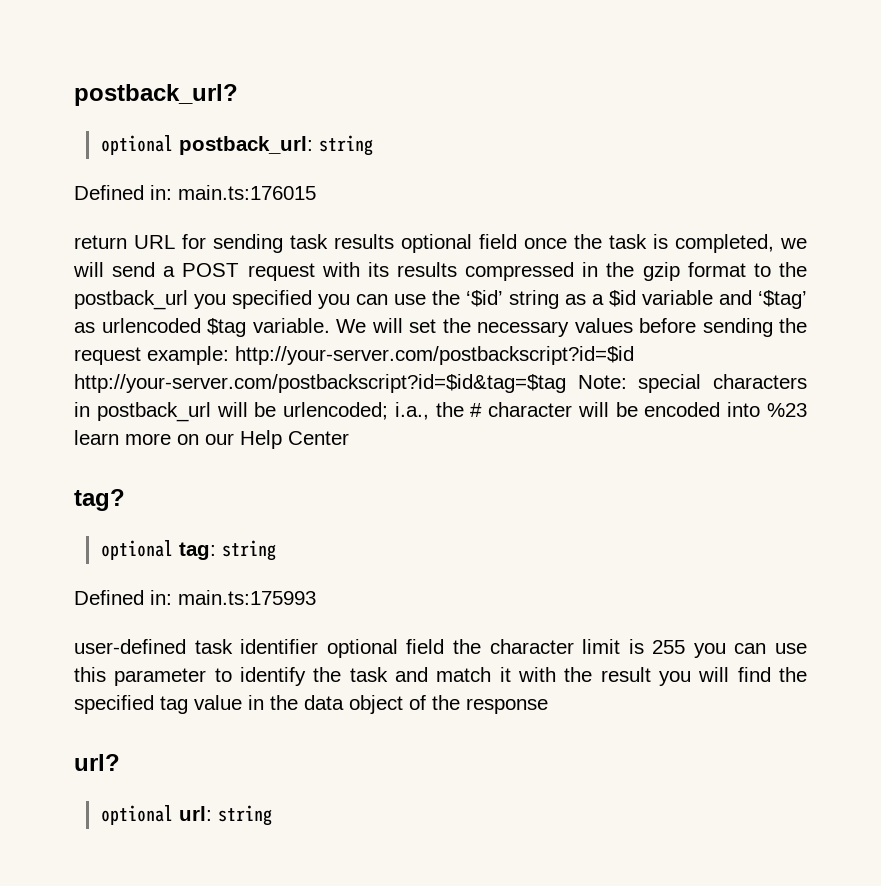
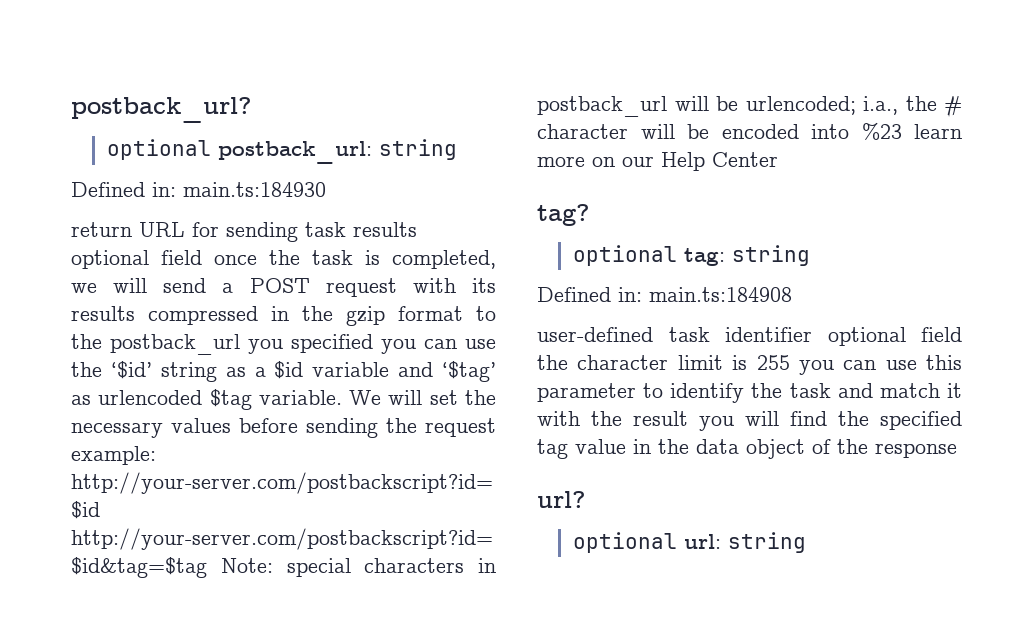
[178,185,316,200] main.ts:176015 -> [183,182,326,197] main.ts:184930
[178,590,316,605] main.ts:175993 -> [649,287,792,302] main.ts:184908

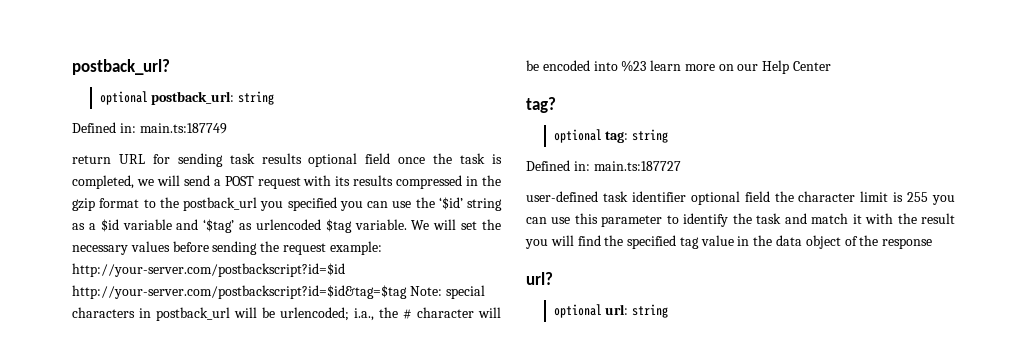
[183,182,326,197] main.ts:184930 -> [139,123,227,134] main.ts:187749
[649,287,792,302] main.ts:184908 -> [593,161,681,171] main.ts:187727

